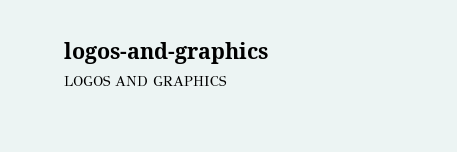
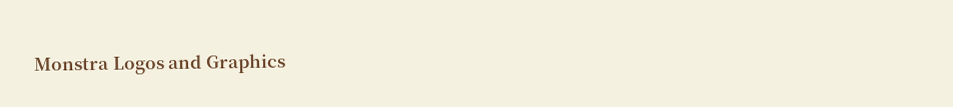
[64,42,268,64] [64,75,227,87] logos-and-graphics // LOGOS AND GRAPHICS -> [34,53,286,75] Monstra Logos and Graphics

